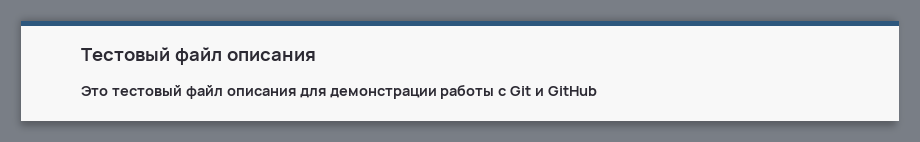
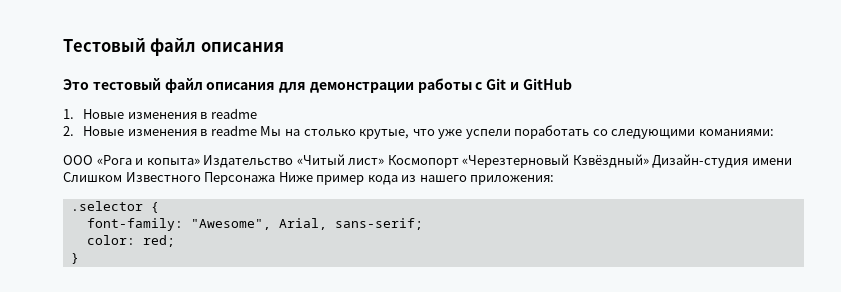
(598, 91) none -> [63,108,257,119] [63,125,774,139] [63,154,792,168] [63,172,555,185] [70,201,159,213] [86,218,423,231] [86,235,175,247] [70,253,79,264] // 1. Новые изменения в readme // 2. Новые изменения в readme Мы на столько крутые, что уже успели поработать со следующими команиями: // ООО «Рога и копыта» Издательство «Читый лист» Космопорт «Черезтерновый Кзвёздный» Дизайн-студия имени Слишком Известного Персонажа Ниже пример кода из нашего приложения: // .selector { // font-family: "Awesome", Arial, sans-serif; // color: red; // }

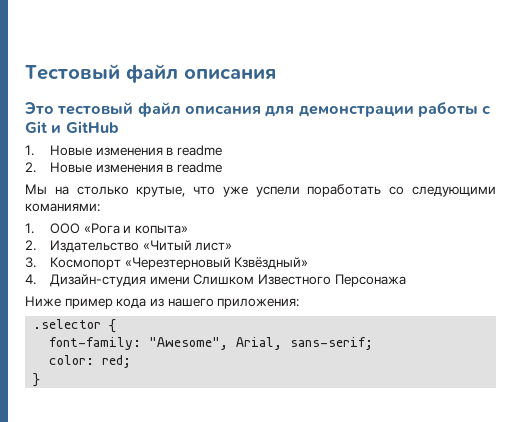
(257, 130) none -> (222, 167) //
(774, 132) none -> [25,223,34,234] 1.
(200, 161) none -> [25,240,36,251] // 2.
(385, 161) none -> [25,257,36,268] // 3.
(649, 161) none -> [25,274,36,285] // 4.
(276, 178) none -> (406, 280) //

